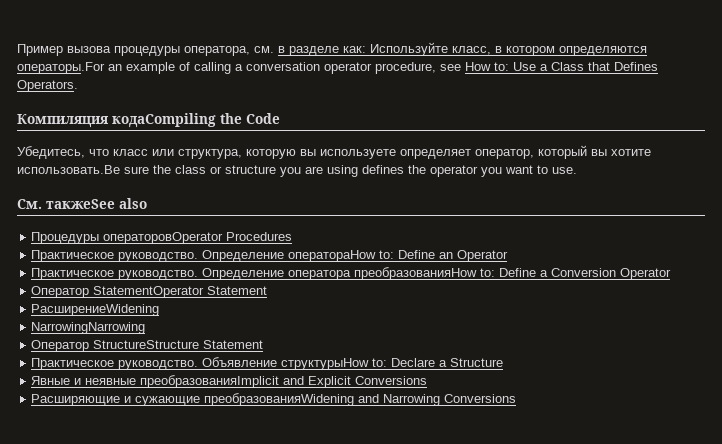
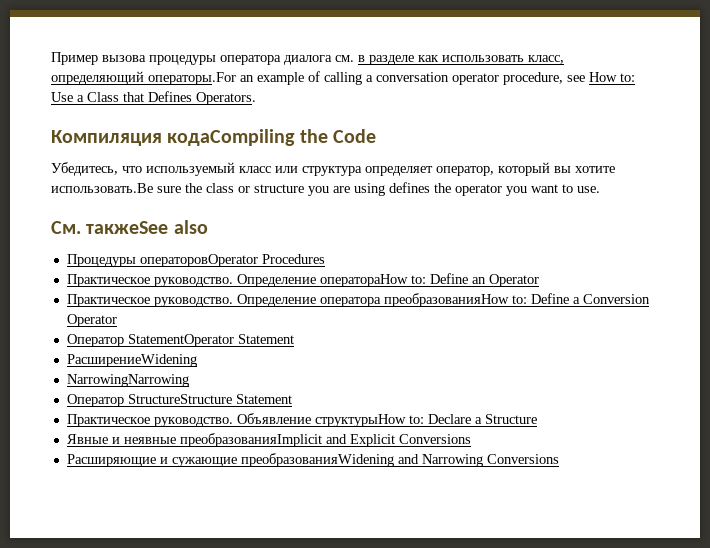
[184,46,250,56] оператора, -> [220,55,332,65] оператора диалога
[343,42,647,56] как: Используйте класс, в котором определяются -> [418,55,564,64] [51,71,144,85] как использовать класс, определяющий
(109, 152) none -> [146,162,235,176] используемый
[178,149,396,159] структура, которую вы используете -> [302,166,362,176] структура

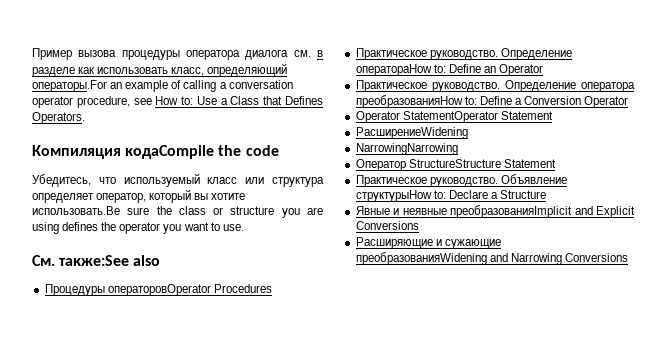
[167,129,376,146] кодаCompiling the Code -> [125,145,279,159] кодаCompile the code
[86,221,169,234] такжеSee -> [59,255,130,266] также:See
[66,334,124,347] Оператор -> [355,111,400,123] Operator

